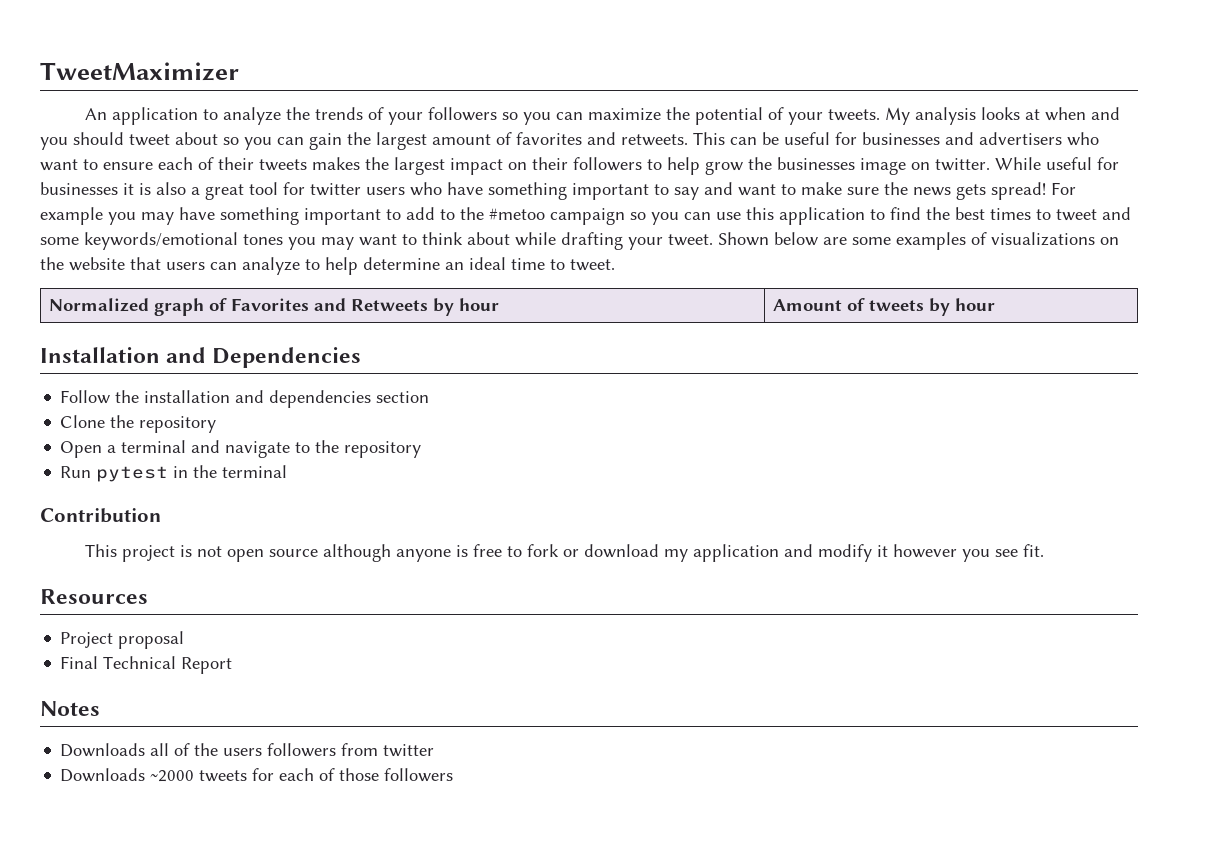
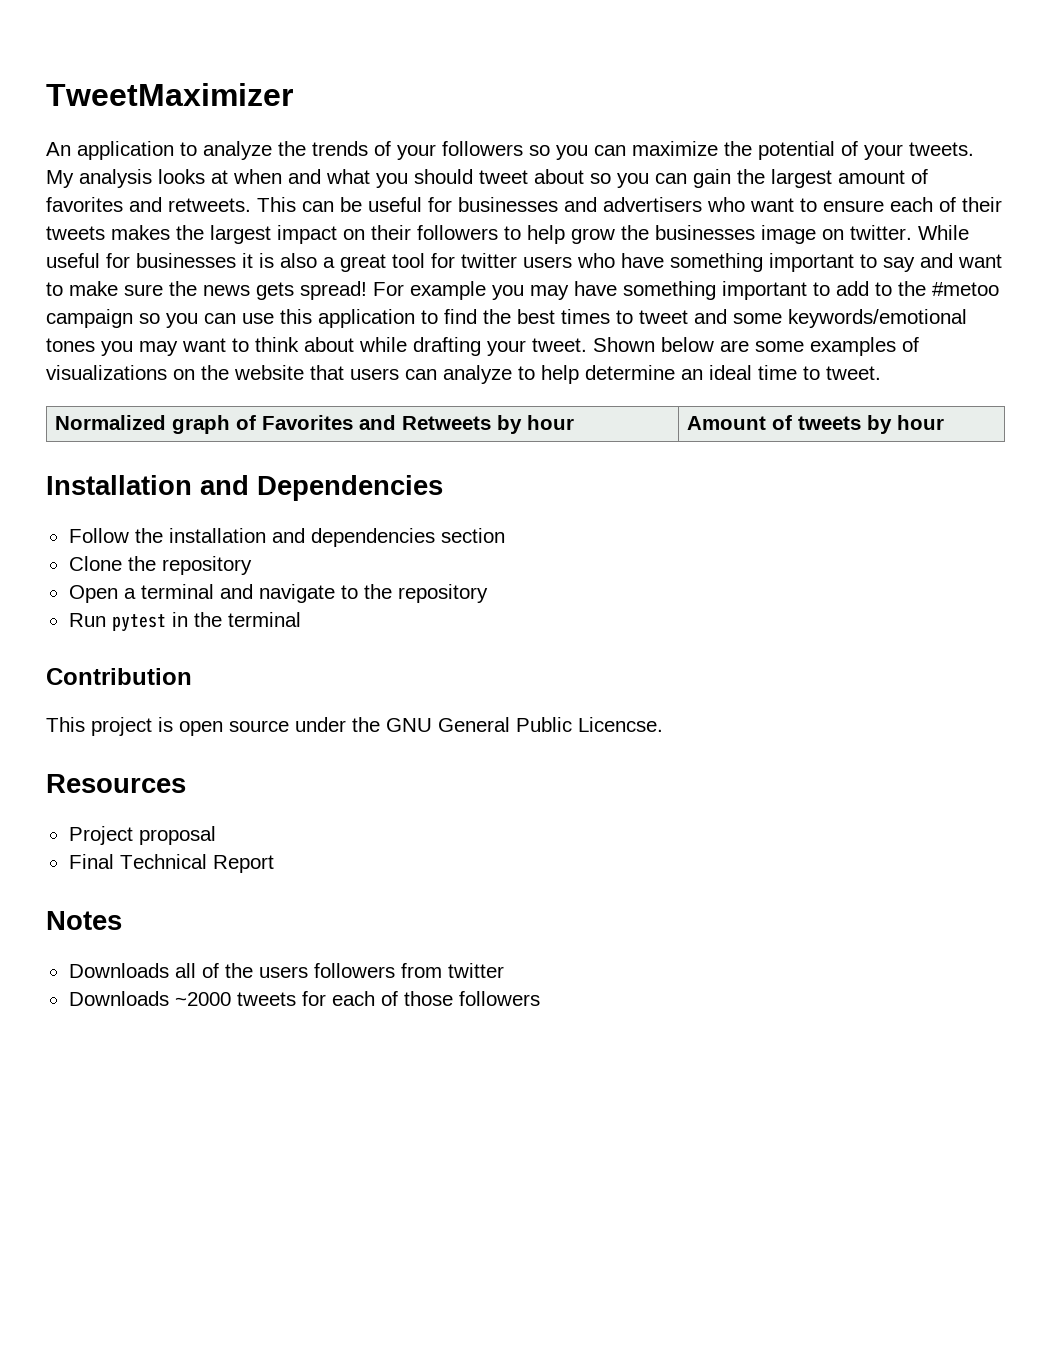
(1121, 113) none -> [326,169,370,184] what
[197,546,223,557] not -> (173, 724) none
[323,544,1045,562] although anyone is free to fork or download my application and modify it however you see fit. -> [295,717,663,732] under the GNU General Public Licencse.

